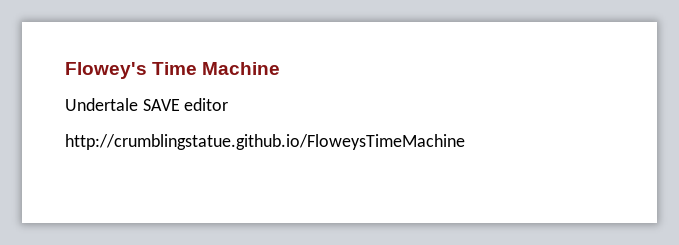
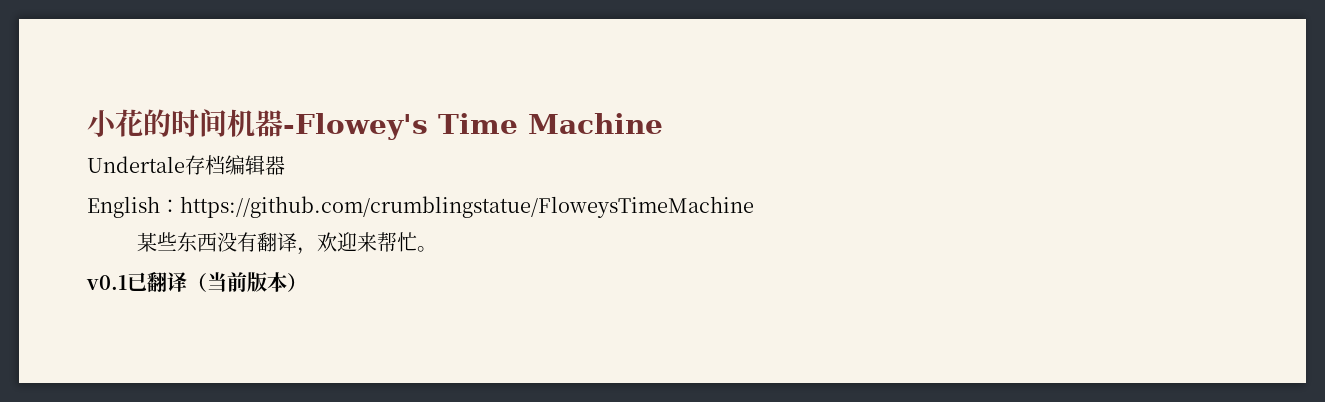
[65,62,147,79] Flowey's -> [87,109,428,140] 小花的时间机器-Flowey's
[142,98,229,111] [65,134,465,150] SAVE editor // http://crumblingstatue.github.io/FloweysTimeMachine -> [185,155,285,175] [87,196,754,218] [136,232,437,255] [86,272,307,292] 存档编辑器 // English：https://github.com/crumblingstatue/FloweysTimeMachine // 某些东西没有翻译，欢迎来帮忙。 // v0.1已翻译（当前版本）

